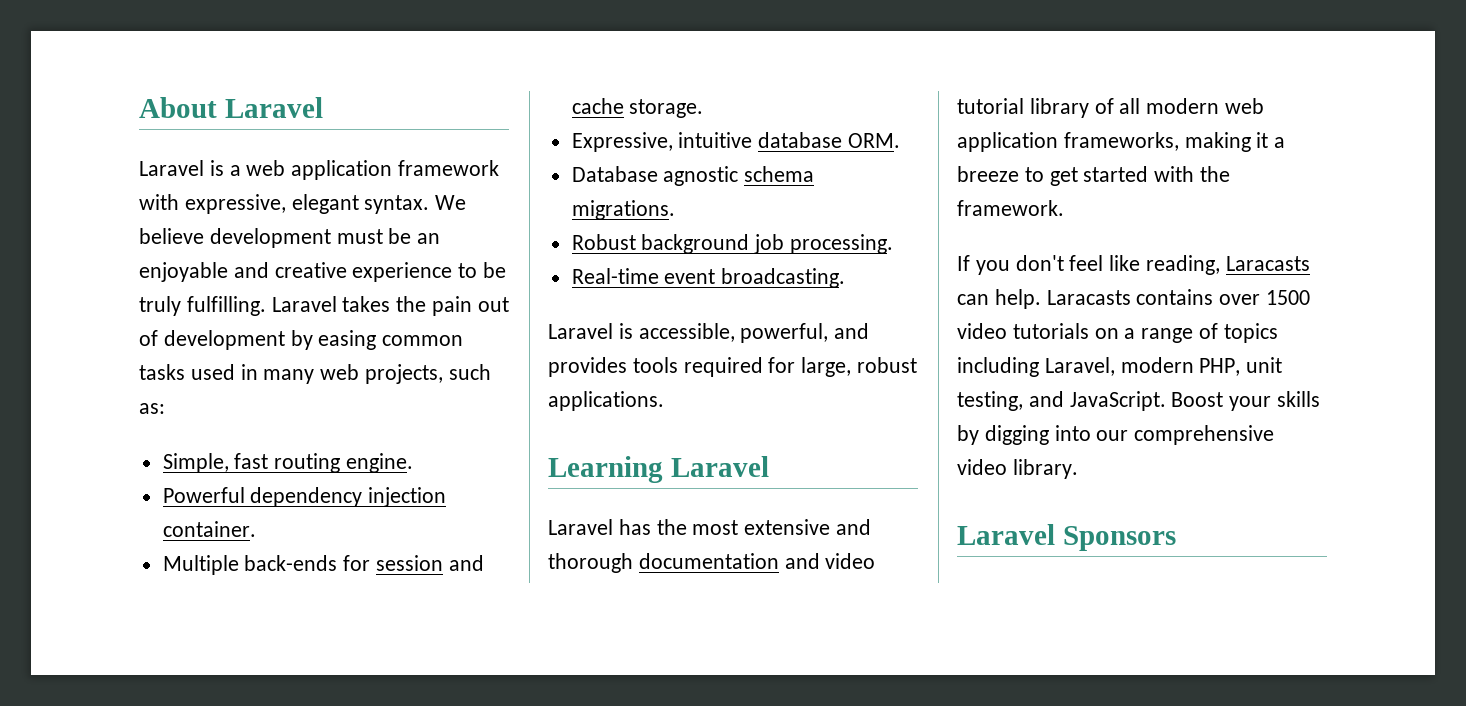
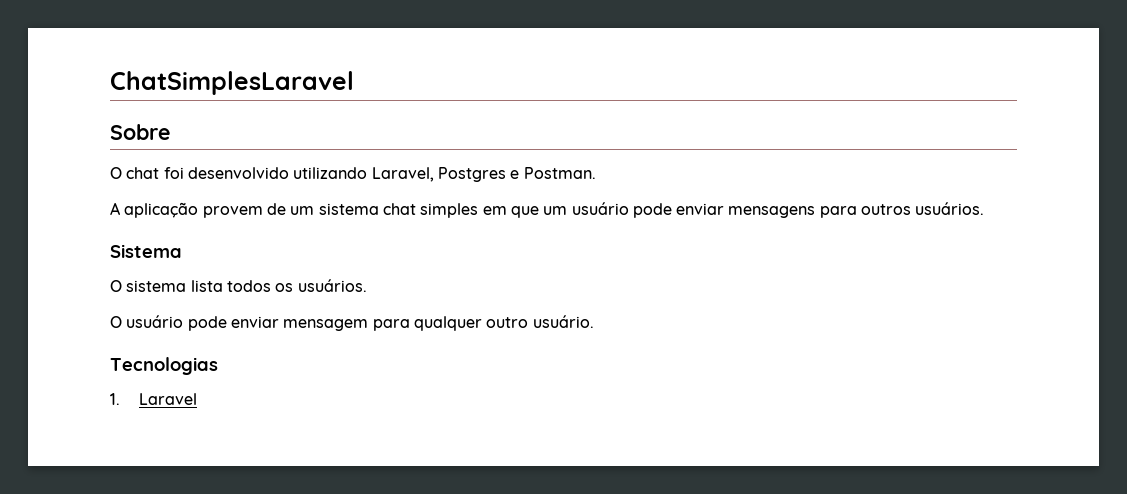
[139,97,323,118] [139,160,500,180] [139,194,467,214] [139,228,441,248] [139,262,507,282] [139,296,509,316] [139,330,464,350] [139,364,491,384] [139,403,165,414] [162,453,414,473] [162,487,447,507] [162,521,256,537] [162,555,484,575] [571,98,704,118] [571,132,901,152] [571,166,815,186] [571,200,675,220] [571,234,894,254] [571,268,846,288] [548,323,870,343] [548,357,918,377] [548,391,664,411] [548,456,769,483] [548,519,872,535] [548,553,876,573] [957,98,1265,118] [957,132,1286,152] [957,166,1231,186] [957,200,1064,216] [957,255,1310,275] [957,289,1311,309] [957,323,1278,343] [957,357,1283,377] [957,391,1321,411] [957,425,1275,445] [957,459,1078,479] [957,524,1176,551] About Laravel // Laravel is a web application framework with expressive, elegant syntax. We believe development must be an enjoyable and creative experience to be truly fulfilling. Laravel takes the pain out of development by easing common tasks used in many web projects, such as: // Simple, fast routing engine. // Powerful dependency injection container. // Multiple back-ends for session and cache storage. // Expressive, intuitive database ORM. // Database agnostic schema migrations. // Robust background job processing. // Real-time event broadcasting. // Laravel is accessible, powerful, and provides tools required for large, robust applications. // Learning Laravel // Laravel has the most extensive and thorough documentation and video tutorial library of all modern web application frameworks, making it a breeze to get started with the framework. // If you don't feel like reading, Laracasts can help. Laracasts contains over 1500 video tutorials on a range of topics including Laravel, modern PHP, unit testing, and JavaScript. Boost your skills by digging into our comprehensive video library. // Laravel Sponsors -> [110,71,354,95] [110,124,170,140] [110,167,596,182] [110,202,985,218] [110,244,182,258] [110,279,367,292] [110,315,594,331] [110,357,218,375] [110,393,197,405] ChatSimplesLaravel // Sobre // O chat foi desenvolvido utilizando Laravel, Postgres e Postman. // A aplicação provem de um sistema chat simples em que um usuário pode enviar mensagens para outros usuários. // Sistema // O sistema lista todos os usuários. // O usuário pode enviar mensagem para qualquer outro usuário. // Tecnologias // 1. Laravel

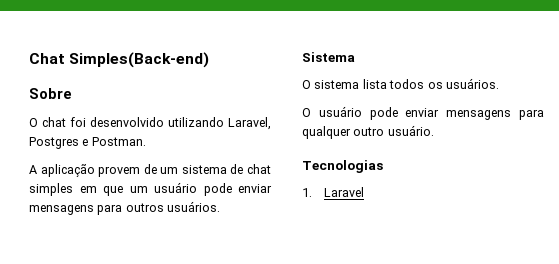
[110,71,354,95] ChatSimplesLaravel -> [29,52,210,68] Chat Simples(Back-end)
(379, 209) none -> [230,164,244,174] de
[283,319,369,331] mensagem -> [446,110,512,120] mensagens

